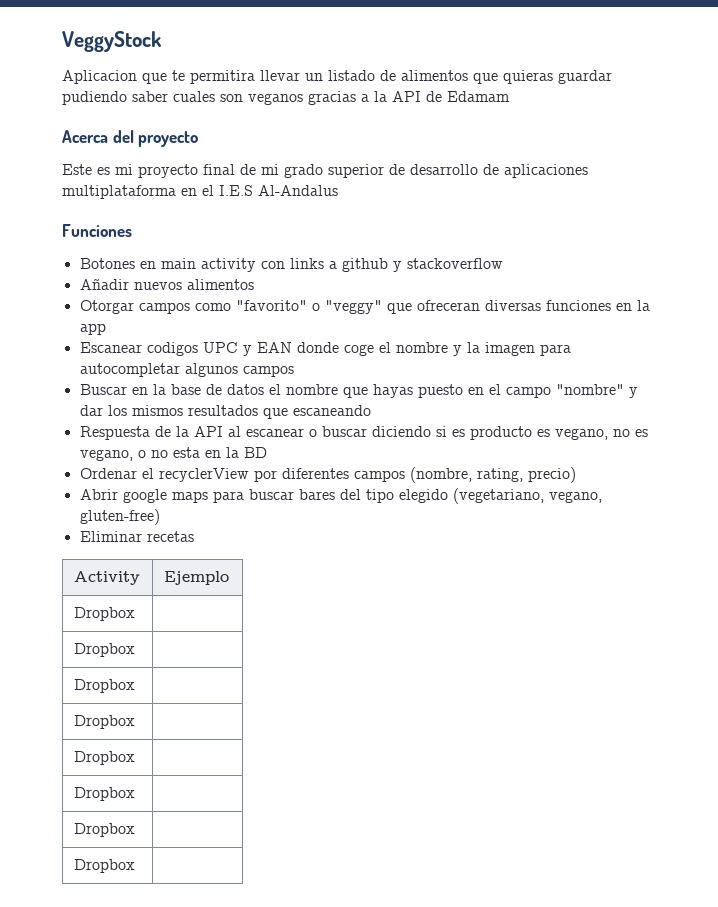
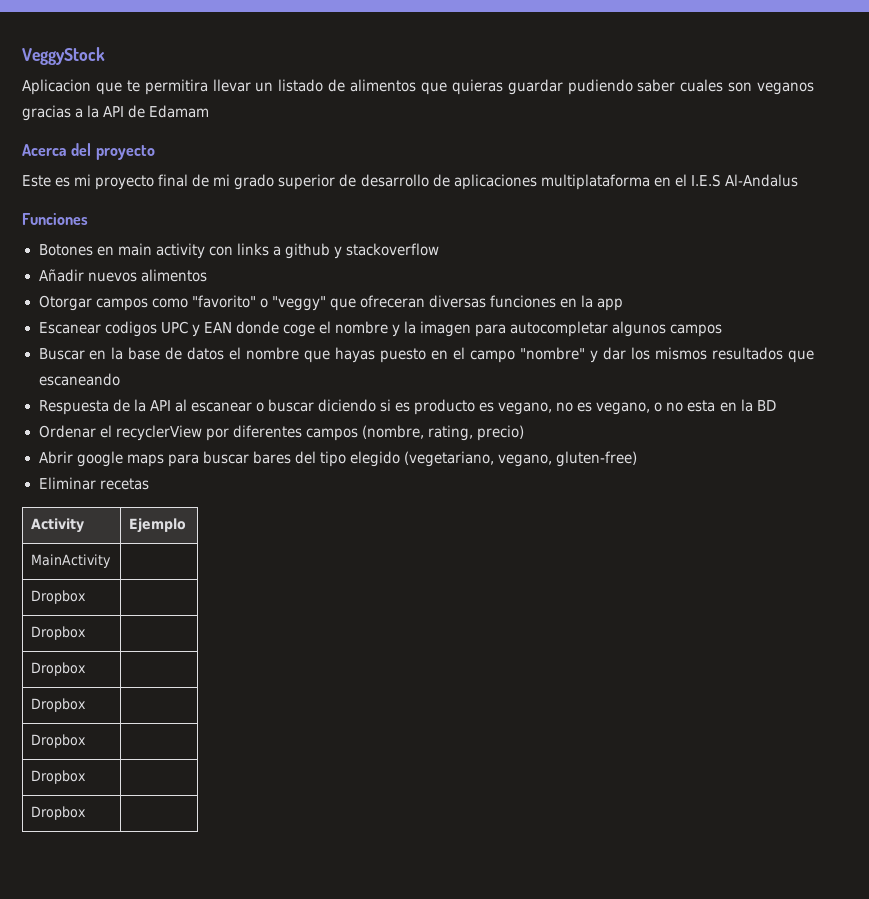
[73,607,135,621] Dropbox -> [31,554,112,568] MainActivity

